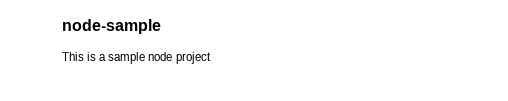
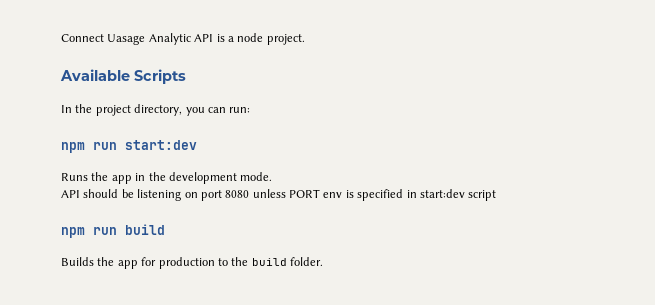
[62,19,161,34] [62,52,211,64] node-sample // This is a sample node project -> [61,33,305,45] [60,69,186,84] [61,104,251,116] [61,140,197,153] [61,172,273,184] [61,189,497,201] [61,224,165,238] [61,257,323,269] Connect Uasage Analytic API is a node project. // Available Scripts // In the project directory, you can run: // npm run start:dev // Runs the app in the development mode. // API should be listening on port 8080 unless PORT env is specified in start:dev script // npm run build // Builds the app for production to the build folder.

